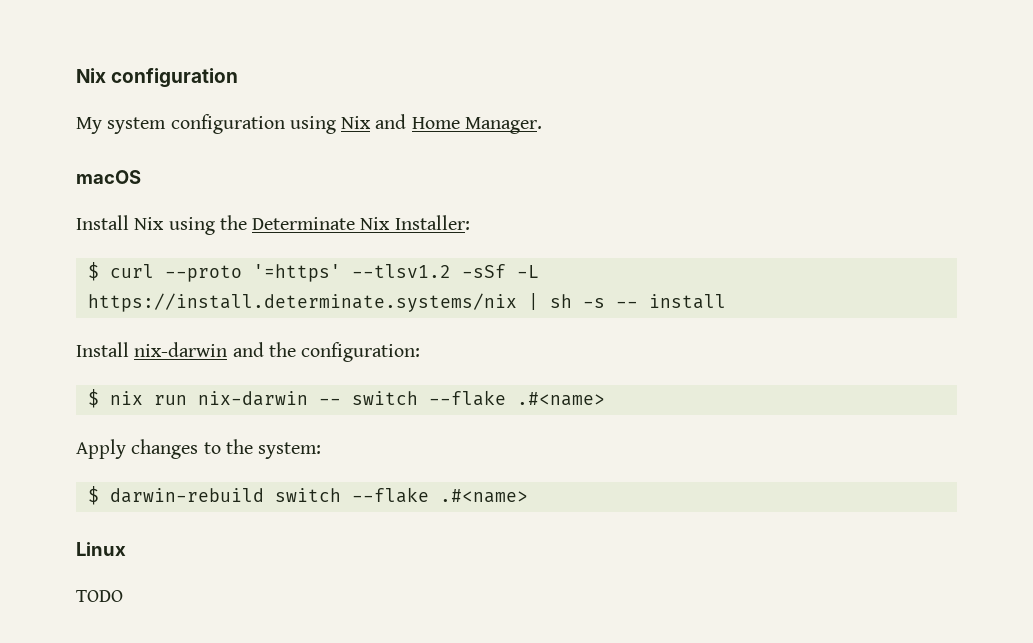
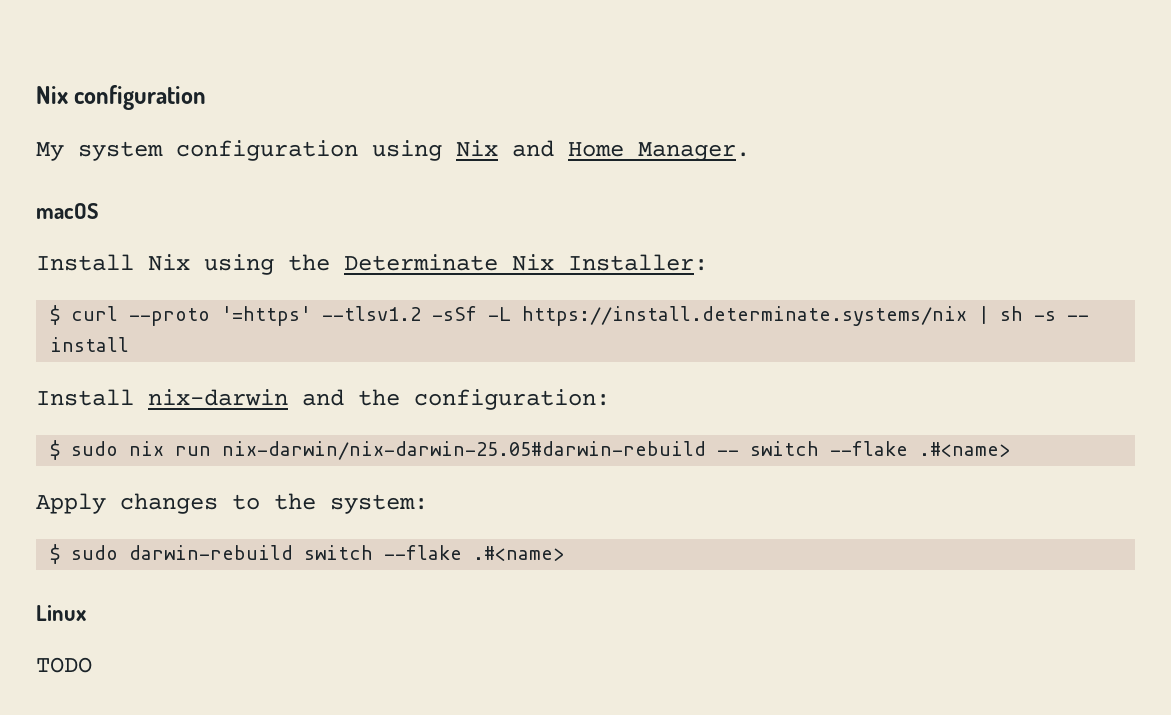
(99, 398) none -> [71,441,119,456] sudo
[197,391,308,406] nix-darwin -> [222,441,707,460] nix-darwin/nix-darwin-25.05#darwin-rebuild
(99, 495) none -> [71,545,119,560] sudo

